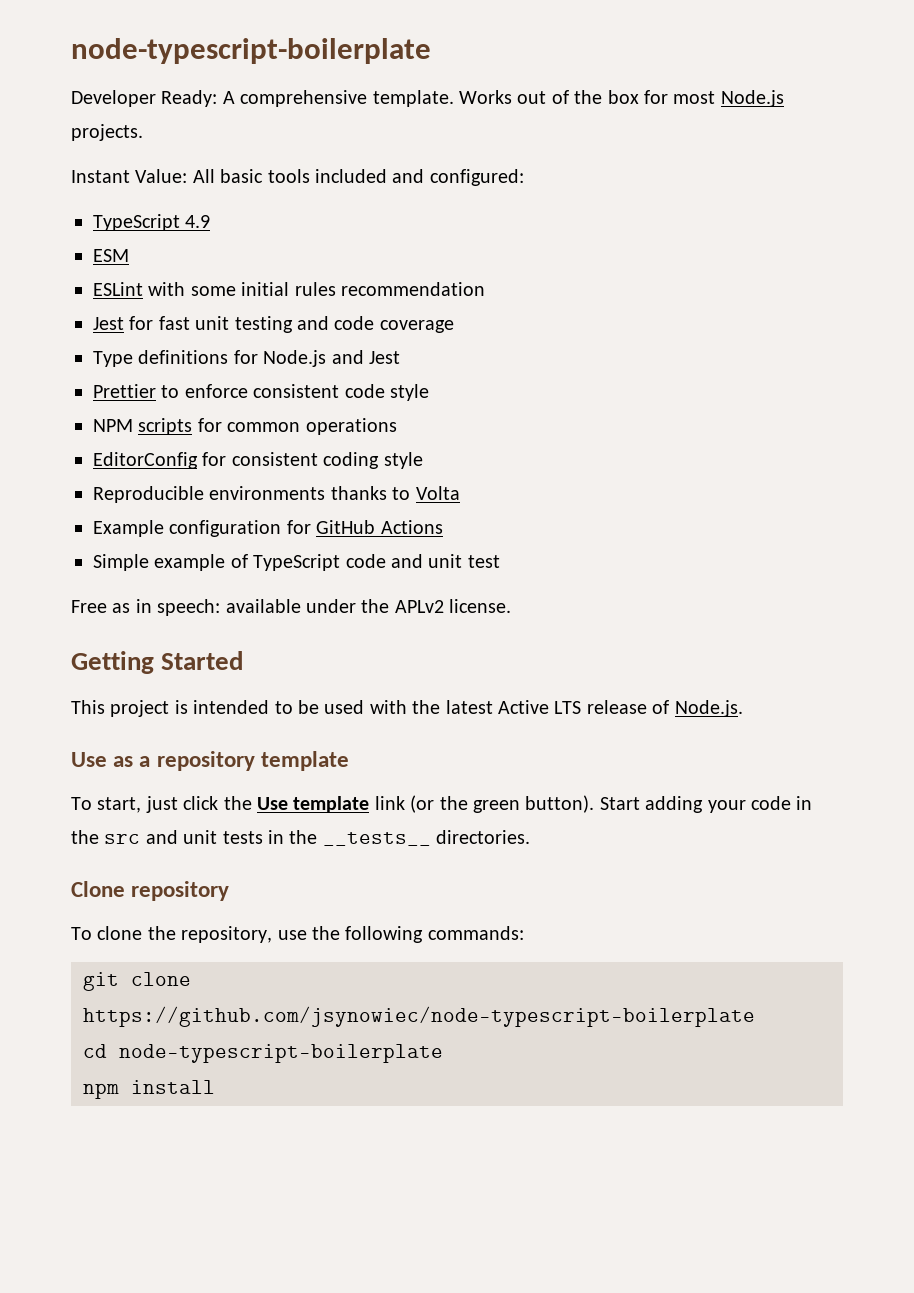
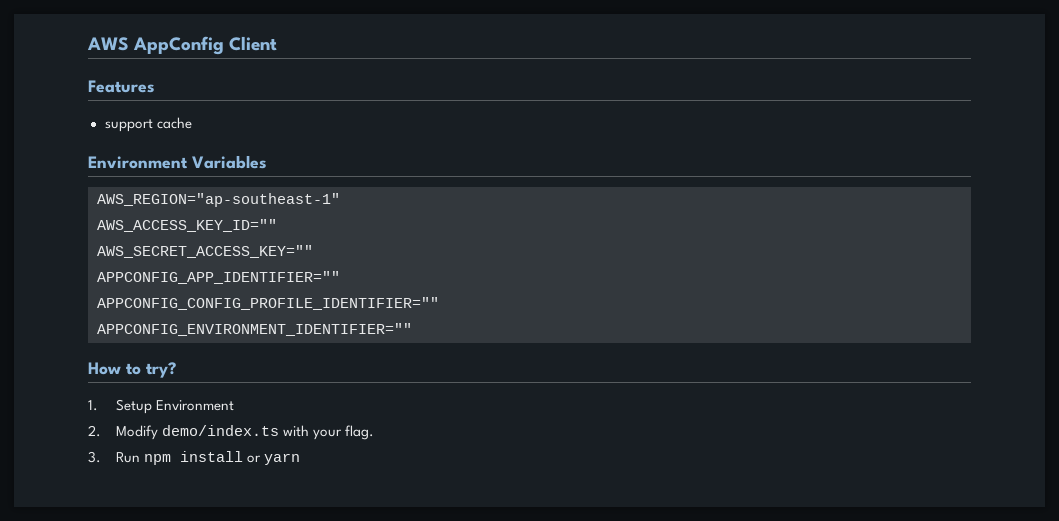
[71,38,431,64] [71,90,784,107] [71,124,143,141] [71,169,524,186] [93,214,211,231] [93,249,129,262] [93,282,485,296] [93,316,454,333] [93,350,400,367] [93,384,429,401] [93,418,397,435] [93,452,423,469] [93,486,460,503] [93,520,443,537] [93,554,500,571] [71,599,512,616] [71,651,244,674] [71,700,743,717] [71,751,349,771] [71,795,813,813] [71,830,531,846] [71,881,230,901] [71,926,524,943] [83,972,191,991] [83,1006,755,1027] [83,1044,443,1063] [83,1080,215,1099] node-typescript-boilerplate // Developer Ready: A comprehensive template. Works out of the box for most Node.js projects. // Instant Value: All basic tools included and configured: // TypeScript 4.9 // ESM // ESLint with some initial rules recommendation // Jest for fast unit testing and code coverage // Type definitions for Node.js and Jest // Prettier to enforce consistent code style // NPM scripts for common operations // EditorConfig for consistent coding style // Reproducible environments thanks to Volta // Example configuration for GitHub Actions // Simple example of TypeScript code and unit test // Free as in speech: available under the APLv2 license. // Getting Started // This project is intended to be used with the latest Active LTS release of Node.js. // Use as a repository template // To start, just click the Use template link (or the green button). Start adding your code in the src and unit tests in the __tests__ directories. // Clone repository // To clone the repository, use the following commands: // git clone https://github.com/jsynowiec/node-typescript-boilerplate // cd node-typescript-boilerplate // npm install -> [87,36,278,55] [88,80,155,93] [104,117,192,132] [88,155,267,169] [97,193,340,207] [97,219,277,232] [97,245,313,258] [97,271,340,284] [97,297,439,310] [97,323,412,336] [88,362,176,378] [88,399,234,414] [88,425,374,440] [88,451,300,465] AWS AppConfig Client // Features // support cache // Environment Variables // AWS_REGION="ap-southeast-1" // AWS_ACCESS_KEY_ID="" // AWS_SECRET_ACCESS_KEY="" // APPCONFIG_APP_IDENTIFIER="" // APPCONFIG_CONFIG_PROFILE_IDENTIFIER="" // APPCONFIG_ENVIRONMENT_IDENTIFIER="" // How to try? // 1. Setup Environment // 2. Modify demo/index.ts with your flag. // 3. Run npm install or yarn

